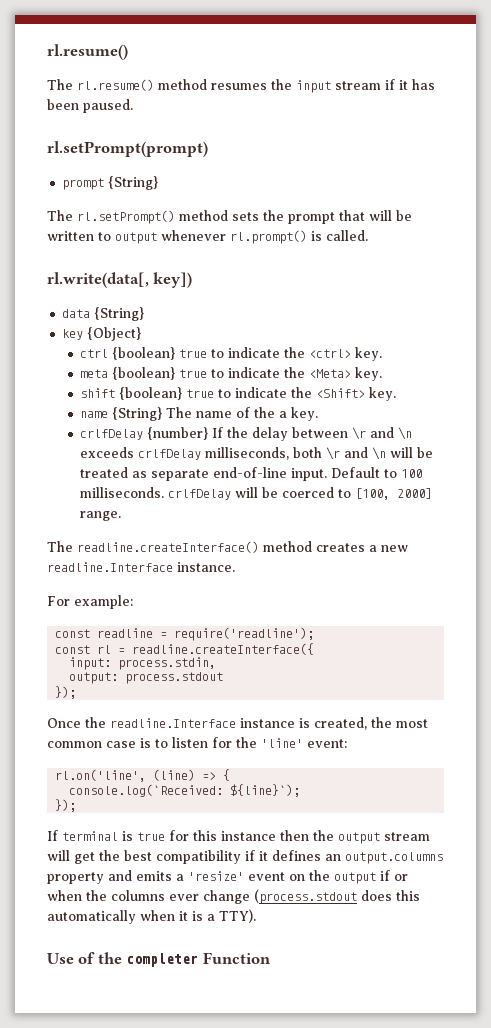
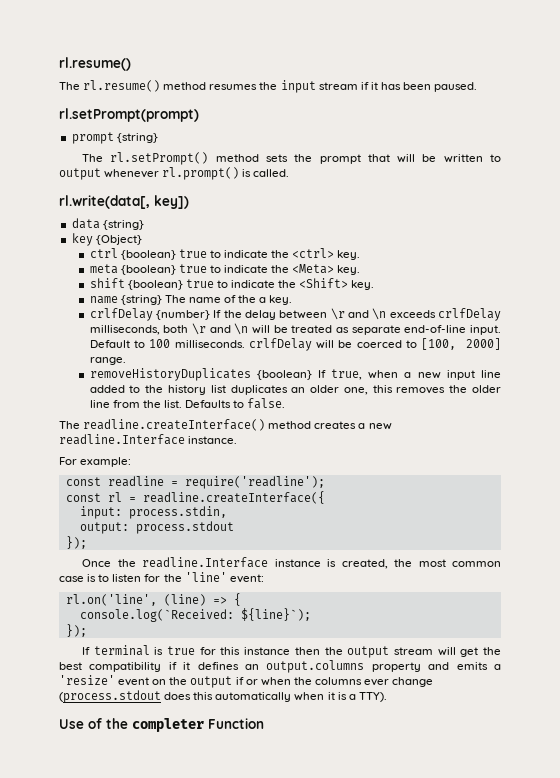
[108,176,159,190] {String} -> [116,133,158,143] {string}
[94,307,145,321] {String} -> [102,220,144,230] {string}
[112,407,163,421] {String} -> [120,295,162,305] {string}
(122, 516) none -> [89,368,501,381] [89,385,502,395] [89,398,286,409] // removeHistoryDuplicates {boolean} If true, when a new input line added to the history list duplicates an older one, this removes the older line from the list. Defaults to false.

